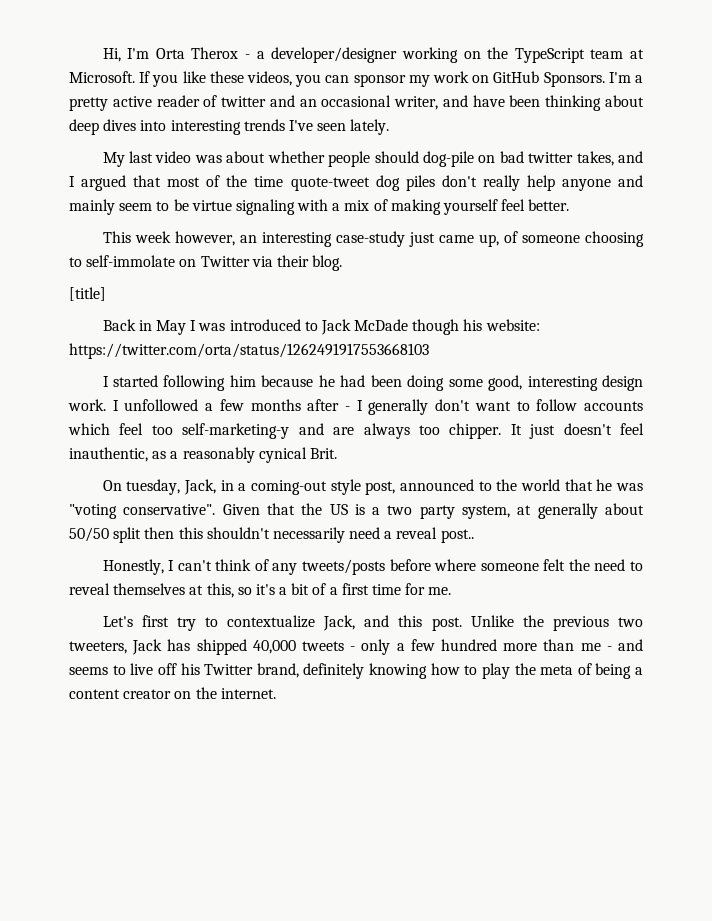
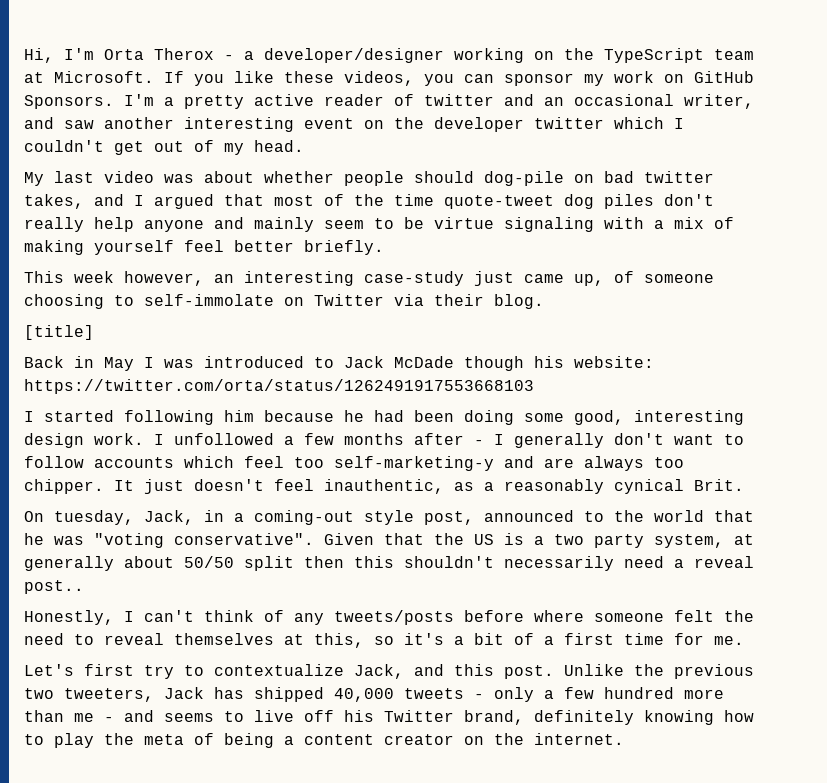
[472,95,644,111] [69,119,390,135] have been thinking about deep dives into interesting trends I've seen lately. -> [64,117,684,132] [24,140,304,155] saw another interesting event on the developer twitter which I couldn't get out of my head.
[528,199,570,211] better. -> [234,240,384,255] better briefly.

